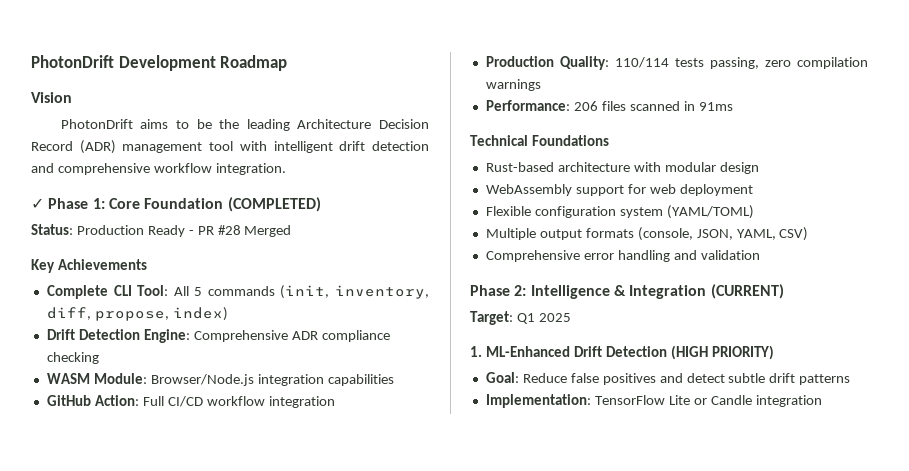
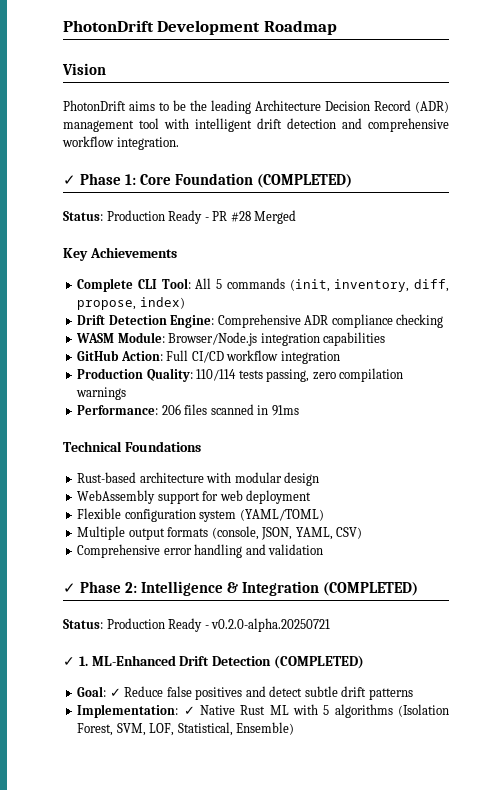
(760, 255) none -> [63,583,76,593] ✓
[710,284,784,299] [470,311,571,325] (CURRENT) // Target: Q1 2025 // -> [323,582,419,596] [63,618,331,632] [63,657,75,666] (COMPLETED) // Status: Production Ready - v0.2.0-alpha.20250721 // ✓
[671,345,775,360] (HIGH PRIORITY) -> [273,655,364,669] (COMPLETED)
(519, 377) none -> [109,688,121,697] ✓
[594,395,822,407] TensorFlow Lite or Candle integration -> [183,704,449,718] [77,722,295,736] ✓ Native Rust ML with 5 algorithms (Isolation Forest, SVM, LOF, Statistical, Ensemble)

